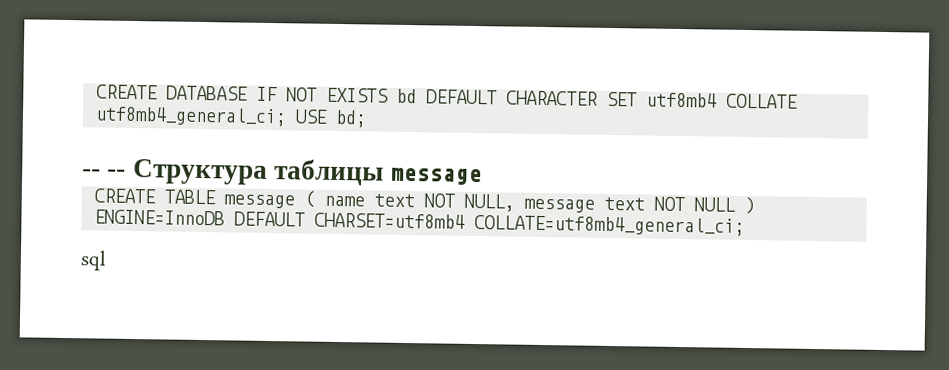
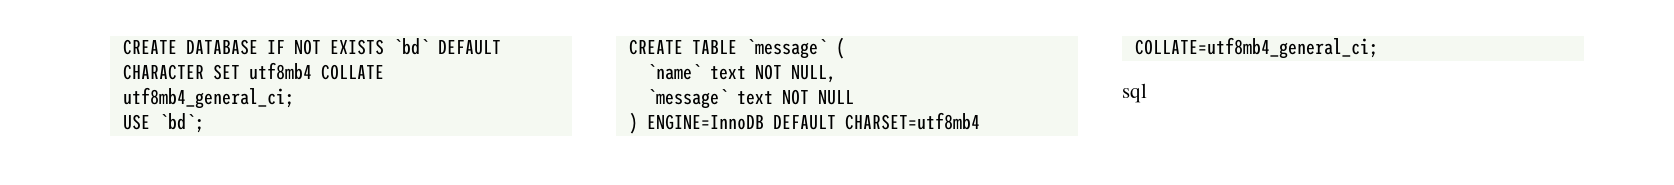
[395,88,417,104] bd -> [392,38,429,55] `bd`
[294,109,367,128] [82,158,483,186] USE bd; // -- -- Структура таблицы message -> [122,113,204,133] // USE `bd`;
[223,194,295,209] message -> [745,39,827,59] `message`
[323,195,365,207] name -> [646,64,701,80] // `name`
[523,198,595,213] message -> [646,89,728,109] // `message`
(736, 204) none -> (854, 97) //

